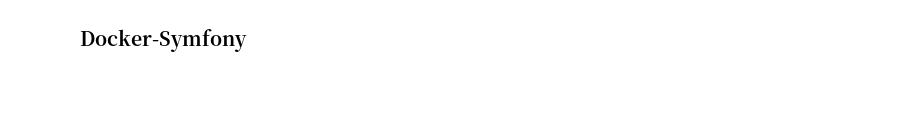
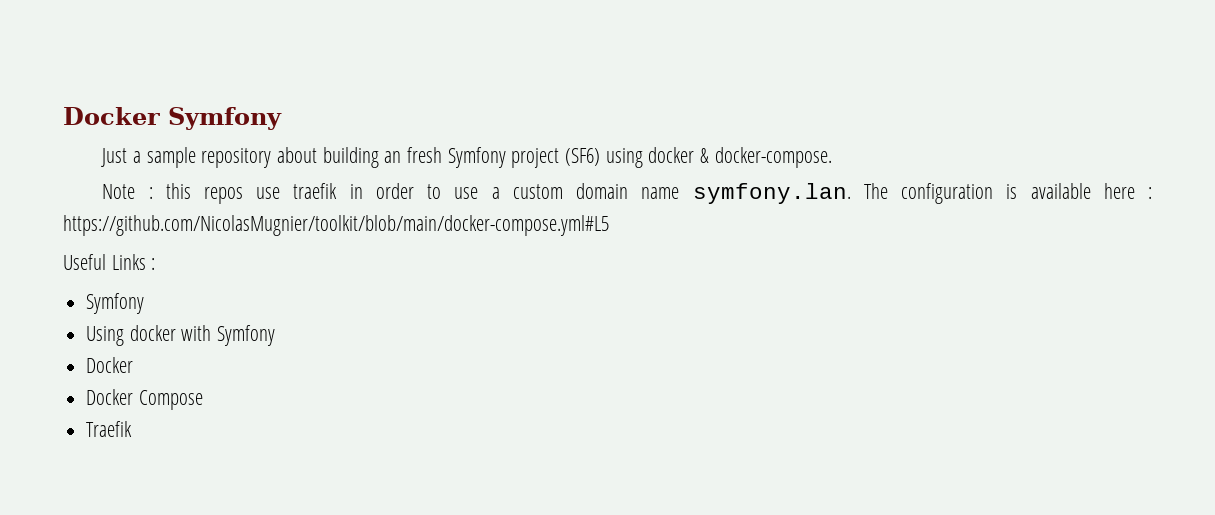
[80,29,247,52] Docker-Symfony -> [63,107,282,130] [101,147,832,168] [102,183,1152,204] [63,215,609,236] [63,254,156,270] [86,293,145,314] [86,325,276,346] [86,357,134,373] [86,389,203,410] [86,421,133,437] Docker Symfony // Just a sample repository about building an fresh Symfony project (SF6) using docker & docker-compose. // Note : this repos use traefik in order to use a custom domain name symfony.lan. The configuration is available here : https://github.com/NicolasMugnier/toolkit/blob/main/docker-compose.yml#L5 // Useful Links : // Symfony // Using docker with Symfony // Docker // Docker Compose // Traefik

